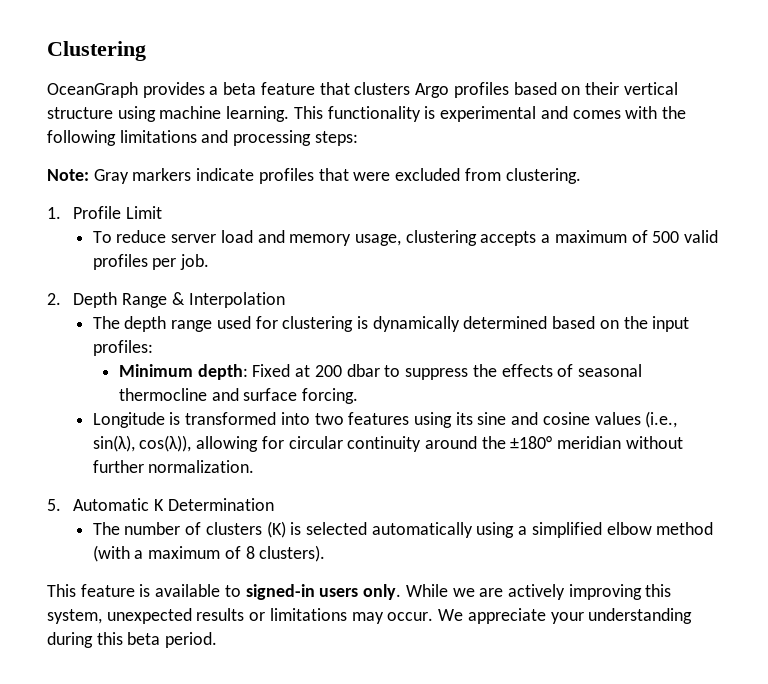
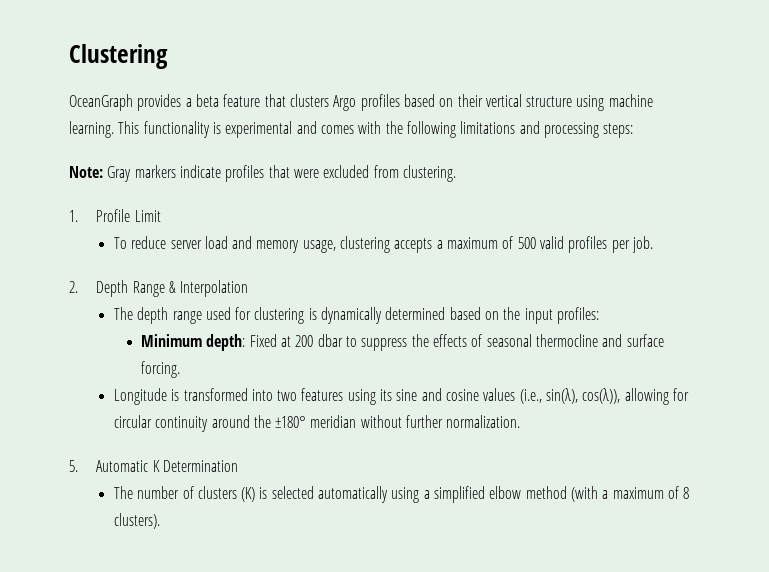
[47,584,672,600] [47,608,693,624] [47,632,218,648] // This feature is available to signed-in users only. While we are actively improving this system, unexpected results or limitations may occur. We appreciate your understanding during this beta period. -> (160, 521) none

